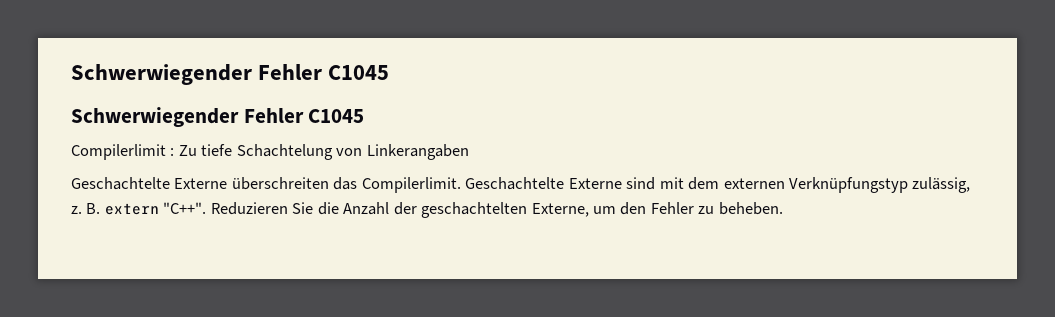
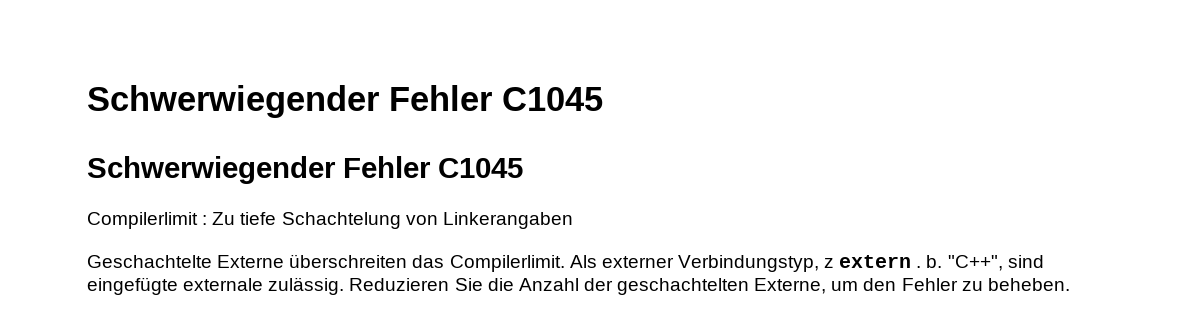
[465,177,971,193] [71,202,207,215] Geschachtelte Externe sind mit dem externen Verknüpfungstyp zulässig, z. B. extern "C++". -> [569,255,1044,272] [87,277,345,295] Als externer Verbindungstyp, z extern . b. "C++", sind eingefügte externale zulässig.

